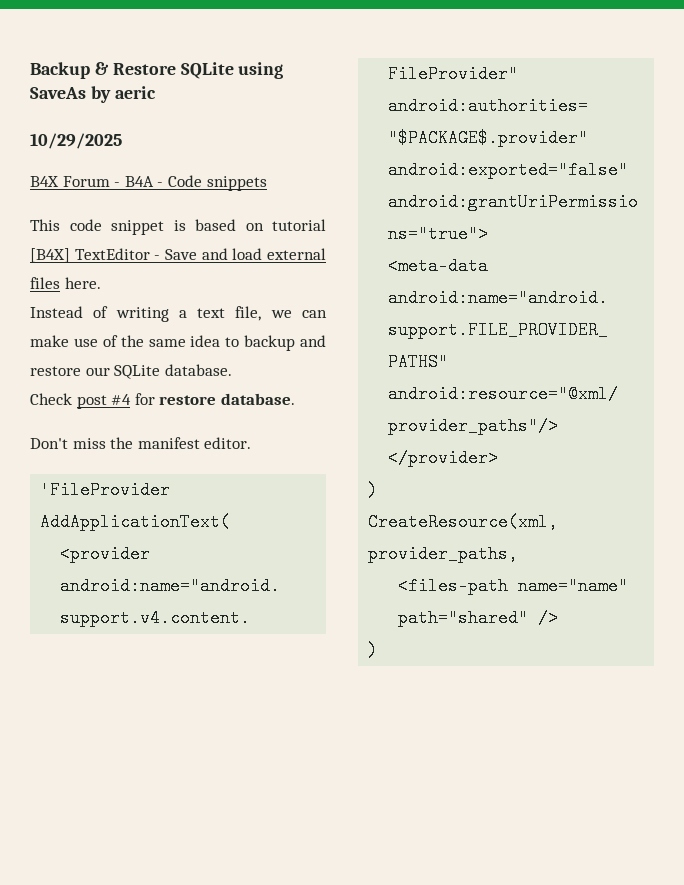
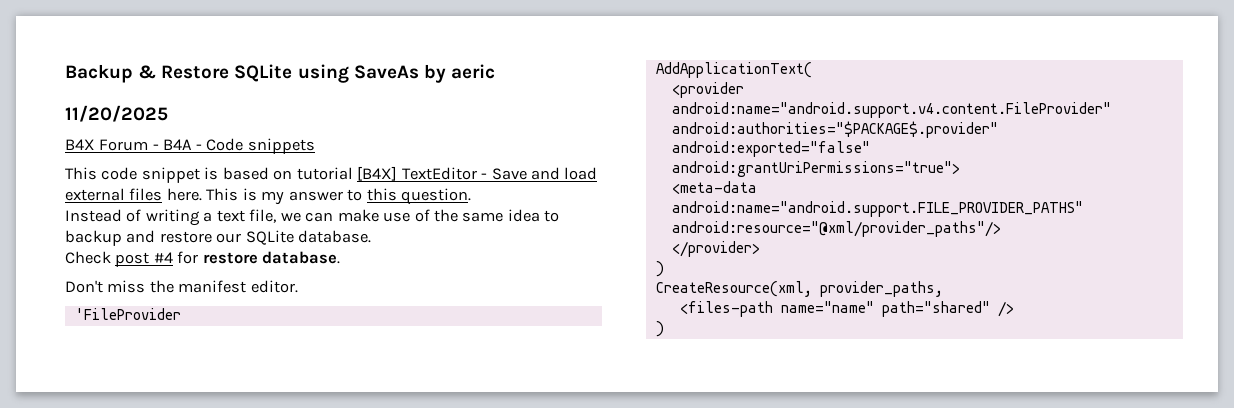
[30,133,122,149] 10/29/2025 -> [65,105,168,122] 11/20/2025
(101, 283) none -> [206,188,472,205] This is my answer to this question.

